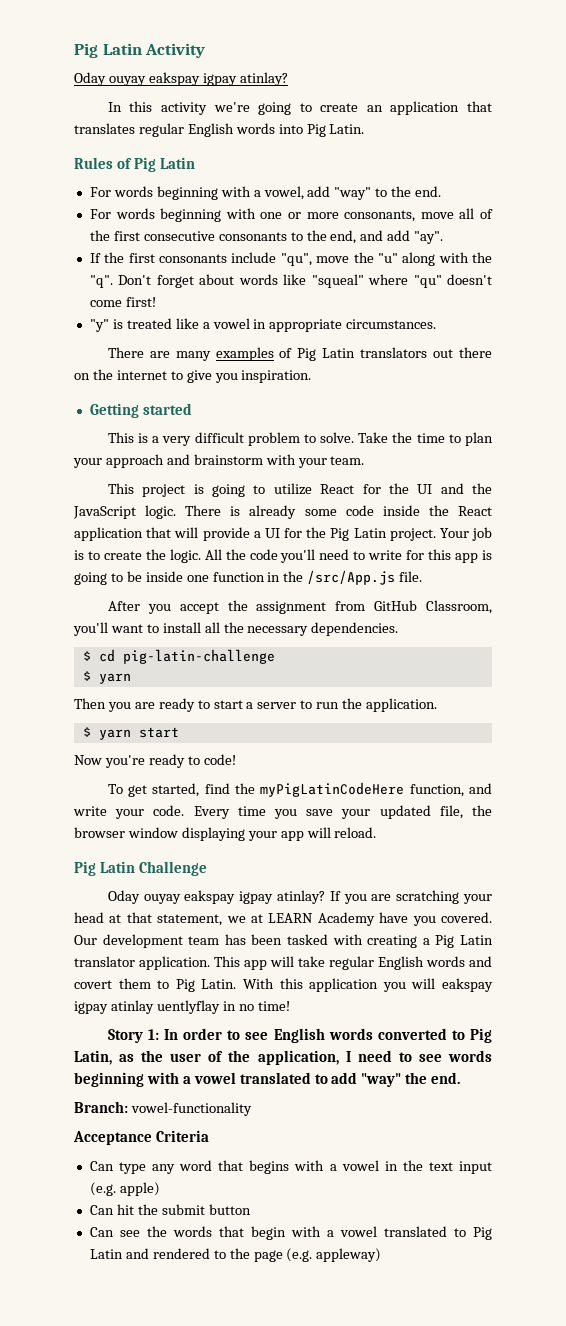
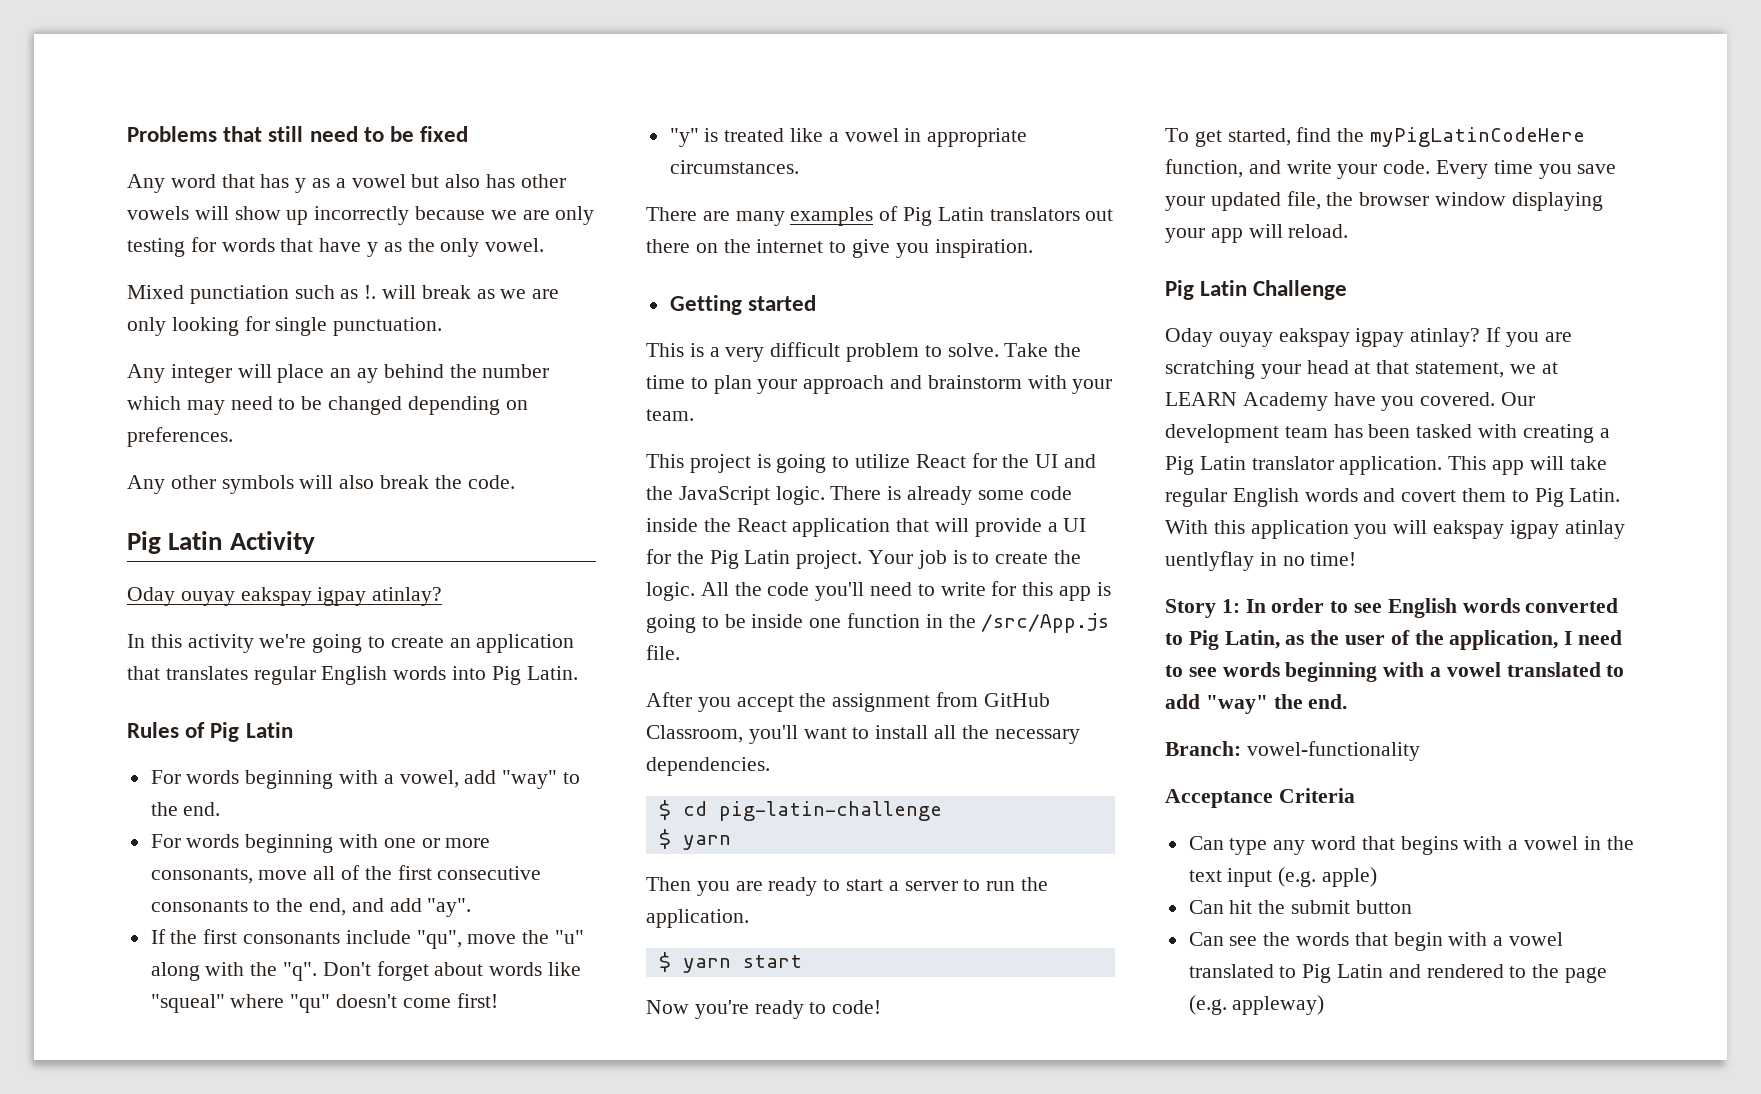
(74, 50) none -> [127,126,469,142] [127,174,566,193] [127,206,595,225] [127,237,545,257] [127,285,560,304] [127,316,443,336] [127,364,550,383] [127,396,528,415] [127,427,233,447] [127,475,515,494] Problems that still need to be fixed // Any word that has y as a vowel but also has other vowels will show up incorrectly because we are only testing for words that have y as the only vowel. // Mixed punctiation such as !. will break as we are only looking for single punctuation. // Any integer will place an ay behind the number which may need to be changed depending on preferences. // Any other symbols will also break the code. //

